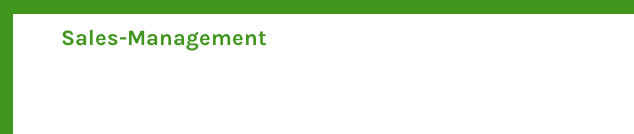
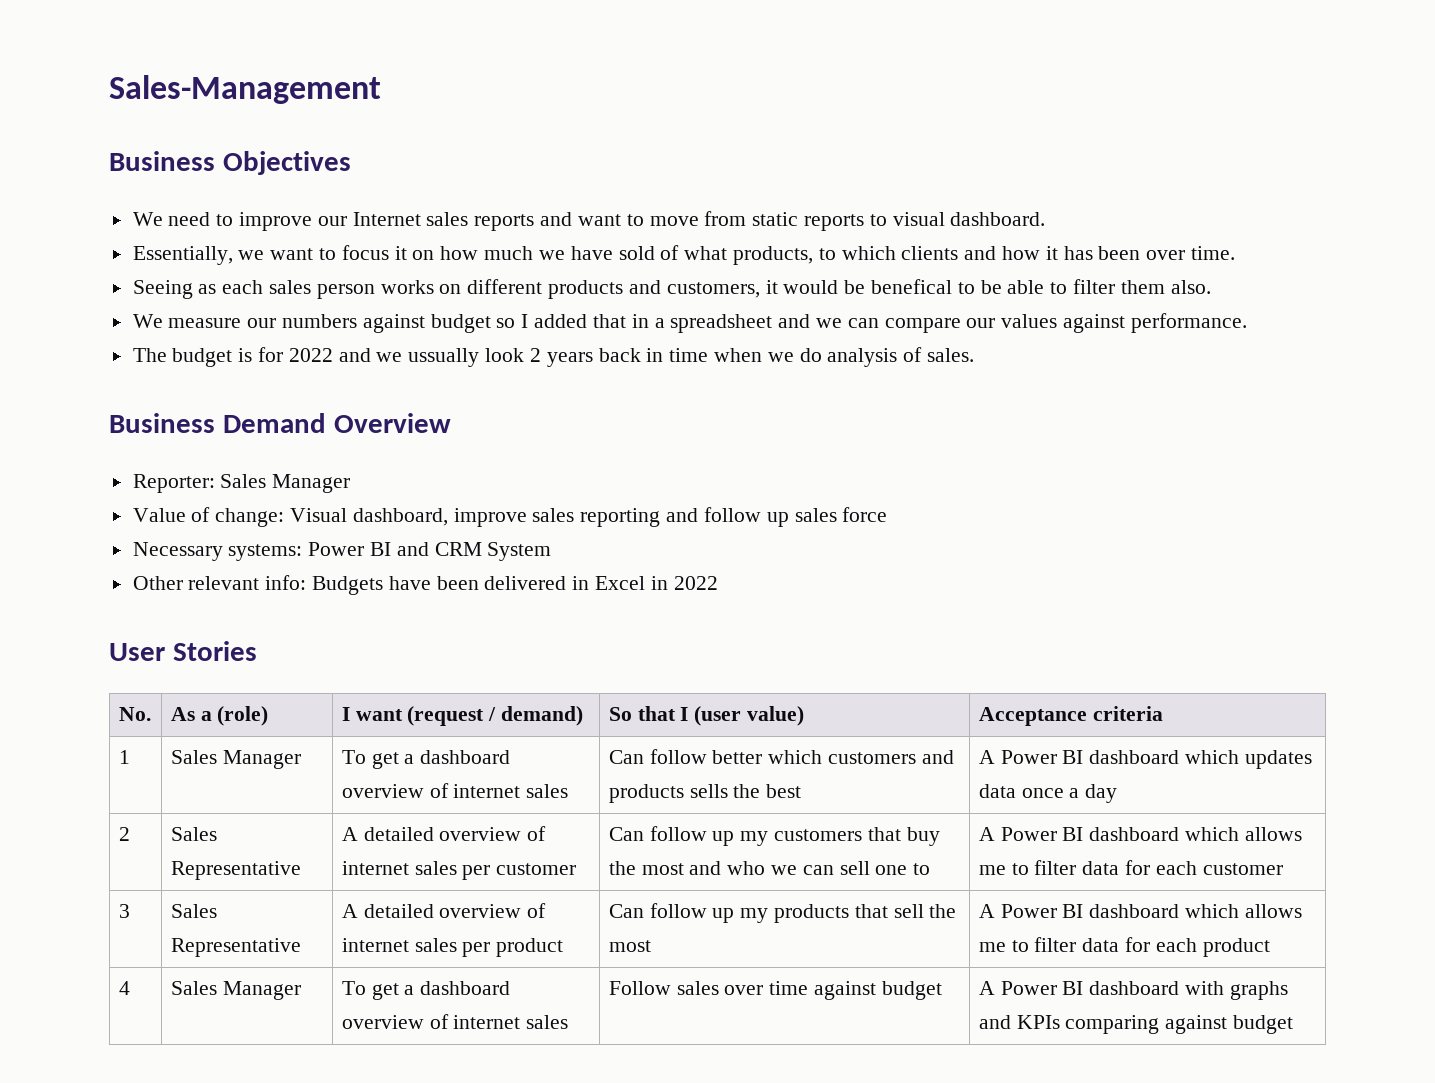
(267, 40) none -> [109,151,351,175] [132,211,1046,231] [132,245,1235,265] [132,279,1211,299] [132,313,1247,333] [132,347,974,367] [109,413,451,433] [132,474,351,493] [132,507,888,527] [132,542,552,561] [132,575,718,595] [109,641,257,661] [118,707,151,721] [170,706,269,726] [341,706,584,726] [608,706,805,726] [978,706,1163,726] [118,750,130,764] [170,750,301,769] [341,750,511,769] [341,783,569,798] [608,749,954,764] [608,784,802,803] [978,750,1312,769] [978,784,1118,803] [118,827,130,841] [170,827,217,841] [170,861,301,880] [341,826,547,841] [341,861,577,880] [608,826,940,846] [608,861,931,875] [978,827,1302,841] [978,860,1283,875] [118,904,130,918] [170,904,217,918] [170,938,301,957] [341,903,547,918] [341,938,564,957] [608,903,957,923] [608,940,651,952] [978,904,1302,918] [978,937,1270,957] [118,981,130,995] [170,981,301,1000] [341,981,511,1000] [341,1014,569,1029] [608,981,942,1000] [978,981,1288,1000] [978,1015,1294,1034] // Business Objectives // We need to improve our Internet sales reports and want to move from static reports to visual dashboard. // Essentially, we want to focus it on how much we have sold of what products, to which clients and how it has been over time. // Seeing as each sales person works on different products and customers, it would be benefical to be able to filter them also. // We measure our numbers against budget so I added that in a spreadsheet and we can compare our values against performance. // The budget is for 2022 and we ussually look 2 years back in time when we do analysis of sales. // Business Demand Overview // Reporter: Sales Manager // Value of change: Visual dashboard, improve sales reporting and follow up sales force // Necessary systems: Power BI and CRM System // Other relevant info: Budgets have been delivered in Excel in 2022 // User Stories // No. | As a (role) | I want (request / demand) | So that I (user value) | Acceptance criteria // 1 | Sales Manager | To get a dashboard overview of internet sales | Can follow better which customers and products sells the best | A Power BI dashboard which updates data once a day // 2 | Sales Representative | A detailed overview of internet sales per customer | Can follow up my customers that buy the most and who we can sell one to | A Power BI dashboard which allows me to filter data for each customer // 3 | Sales Representative | A detailed overview of internet sales per product | Can follow up my products that sell the most | A Power BI dashboard which allows me to filter data for each product // 4 | Sales Manager | To get a dashboard overview of internet sales | Follow sales over time against budget | A Power BI dashboard with graphs and KPIs comparing against budget

